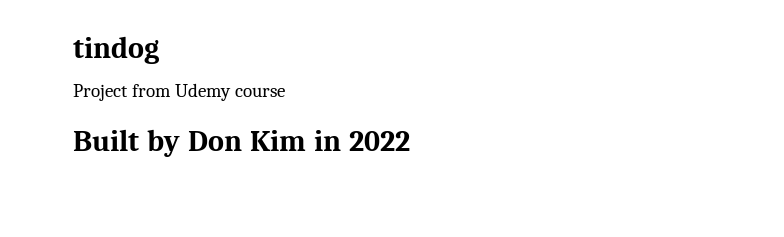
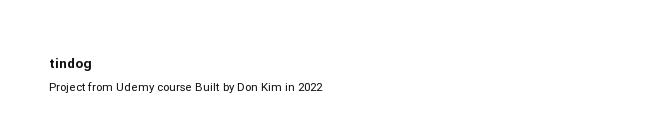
(286, 92) // -> (193, 88) none

